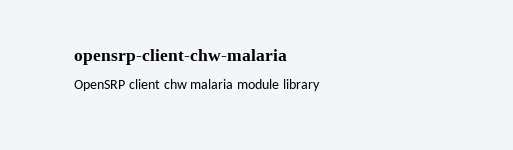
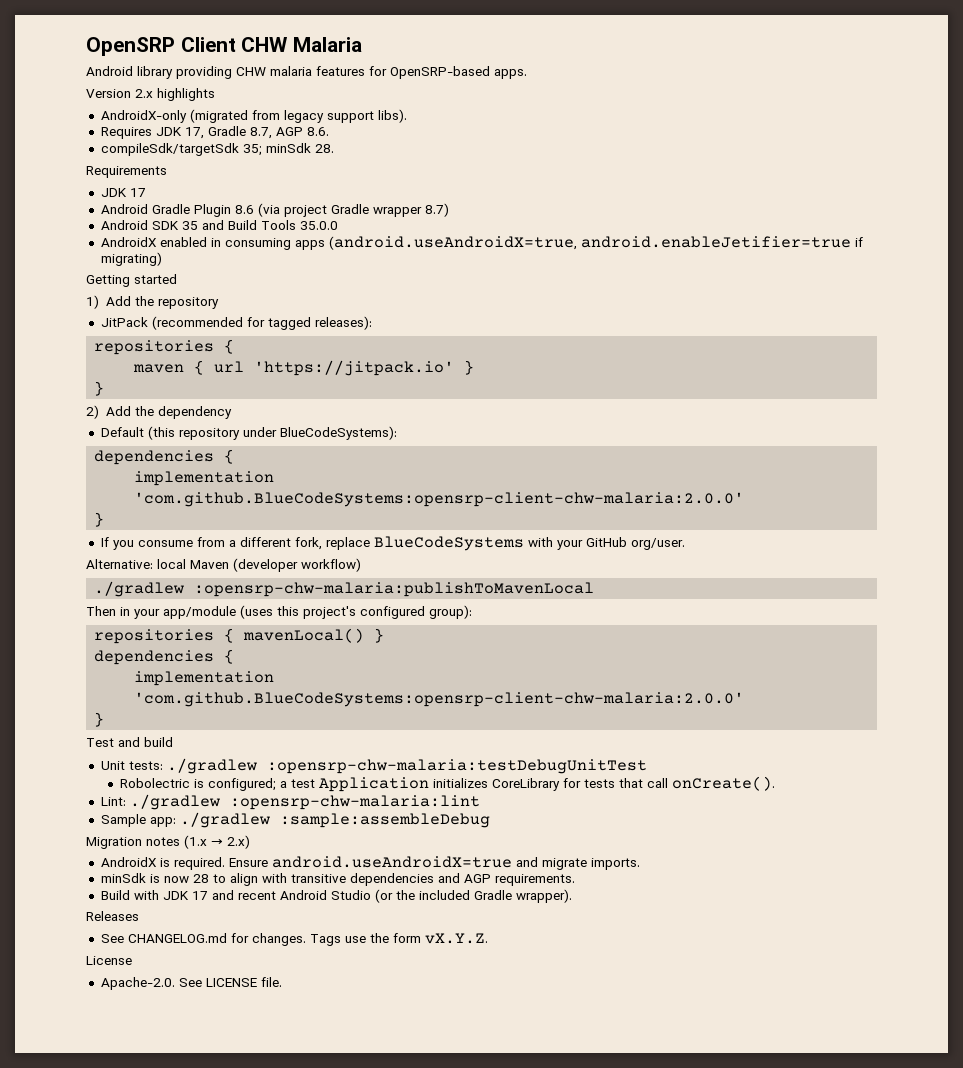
[74,49,287,65] [74,79,320,91] opensrp-client-chw-malaria // OpenSRP client chw malaria module library -> [86,37,363,56] [86,66,527,79] [86,88,215,101] [100,109,407,123] [100,126,329,139] [100,143,334,156] [86,166,167,178] [100,188,146,197] [100,203,449,217] [100,220,338,230] [100,236,863,250] [100,252,162,266] [86,274,177,287] [86,295,219,309] [100,316,372,330] [94,339,235,355] [133,360,475,376] [94,381,105,396] [86,405,232,419] [100,426,397,440] [94,449,235,465] [134,471,275,486] [134,492,745,507] [94,512,105,527] [100,536,685,551] [86,558,361,572] [94,581,595,597] [86,605,472,619] [94,628,385,644] [94,649,235,665] [134,671,275,686] [134,692,745,707] [94,712,105,727] [86,737,173,747] [100,758,647,774] [120,776,776,792] [100,794,480,810] [100,812,490,828] [86,835,250,849] [100,856,640,870] [100,873,575,886] [100,889,572,903] [86,911,139,921] [100,933,488,946] [86,956,132,965] [100,977,282,990] OpenSRP Client CHW Malaria // Android library providing CHW malaria features for OpenSRP-based apps. // Version 2.x highlights // AndroidX-only (migrated from legacy support libs). // Requires JDK 17, Gradle 8.7, AGP 8.6. // compileSdk/targetSdk 35; minSdk 28. // Requirements // JDK 17 // Android Gradle Plugin 8.6 (via project Gradle wrapper 8.7) // Android SDK 35 and Build Tools 35.0.0 // AndroidX enabled in consuming apps (android.useAndroidX=true, android.enableJetifier=true if migrating) // Getting started // 1) Add the repository // JitPack (recommended for tagged releases): // repositories { // maven { url 'https://jitpack.io' } // } // 2) Add the dependency // Default (this repository under BlueCodeSystems): // dependencies { // implementation 'com.github.BlueCodeSystems:opensrp-client-chw-malaria:2.0.0' // } // If you consume from a different fork, replace BlueCodeSystems with your GitHub org/user. // Alternative: local Maven (developer workflow) // ./gradlew :opensrp-chw-malaria:publishToMavenLocal // Then in your app/module (uses this project's configured group): // repositories { mavenLocal() } // dependencies { // implementation 'com.github.BlueCodeSystems:opensrp-client-chw-malaria:2.0.0' // } // Test and build // Unit tests: ./gradlew :opensrp-chw-malaria:testDebugUnitTest // Robolectric is configured; a test Application initializes CoreLibrary for tests that call onCreate(). // Lint: ./gradlew :opensrp-chw-malaria:lint // Sample app: ./gradlew :sample:assembleDebug // Migration notes (1.x → 2.x) // AndroidX is required. Ensure android.useAndroidX=true and migrate imports. // minSdk is now 28 to align with transitive dependencies and AGP requirements. // Build with JDK 17 and recent Android Studio (or the included Gradle wrapper). // Releases // See CHANGELOG.md for changes. Tags use the form vX.Y.Z. // License // Apache-2.0. See LICENSE file.

